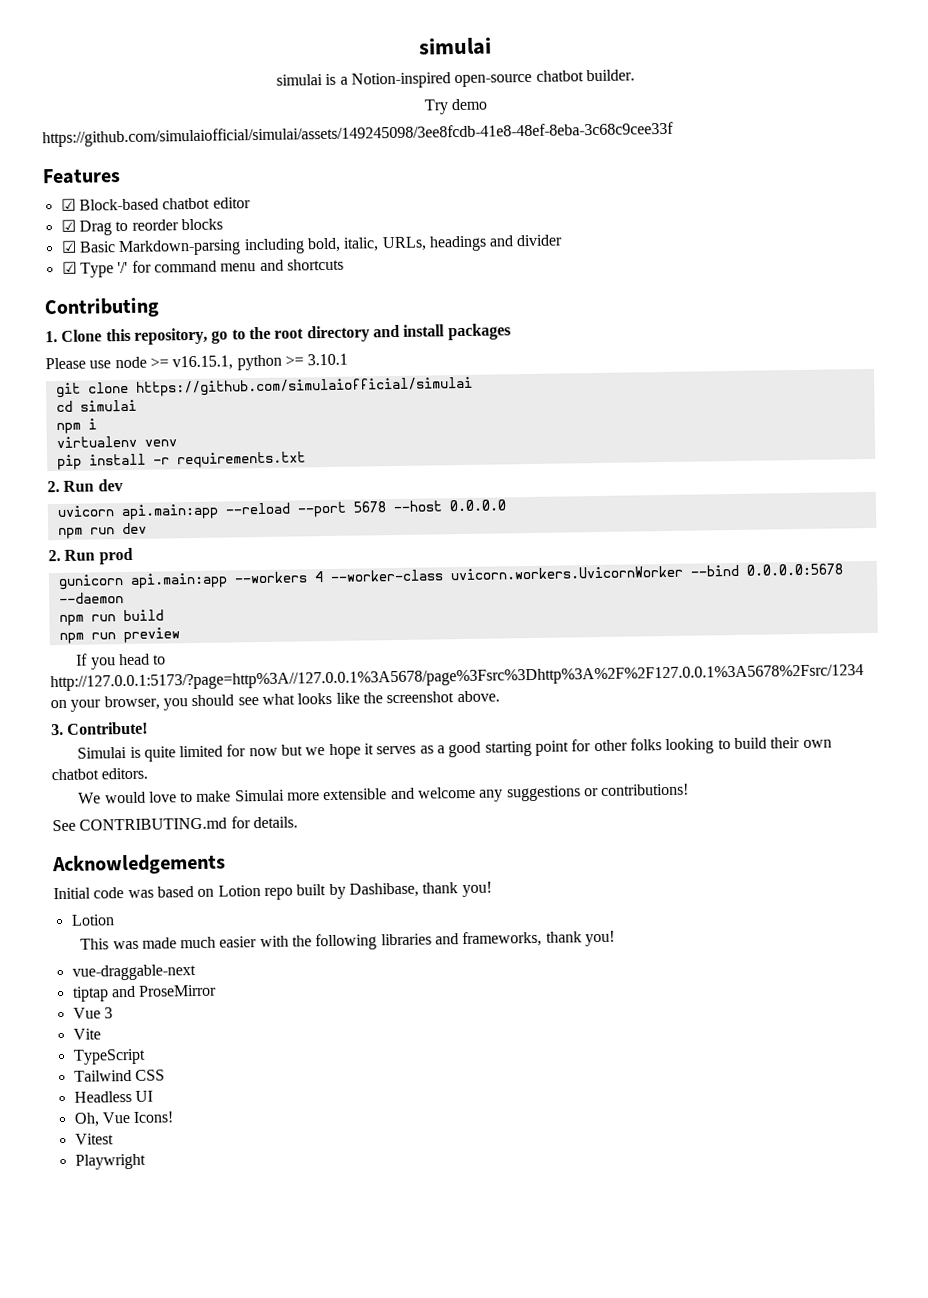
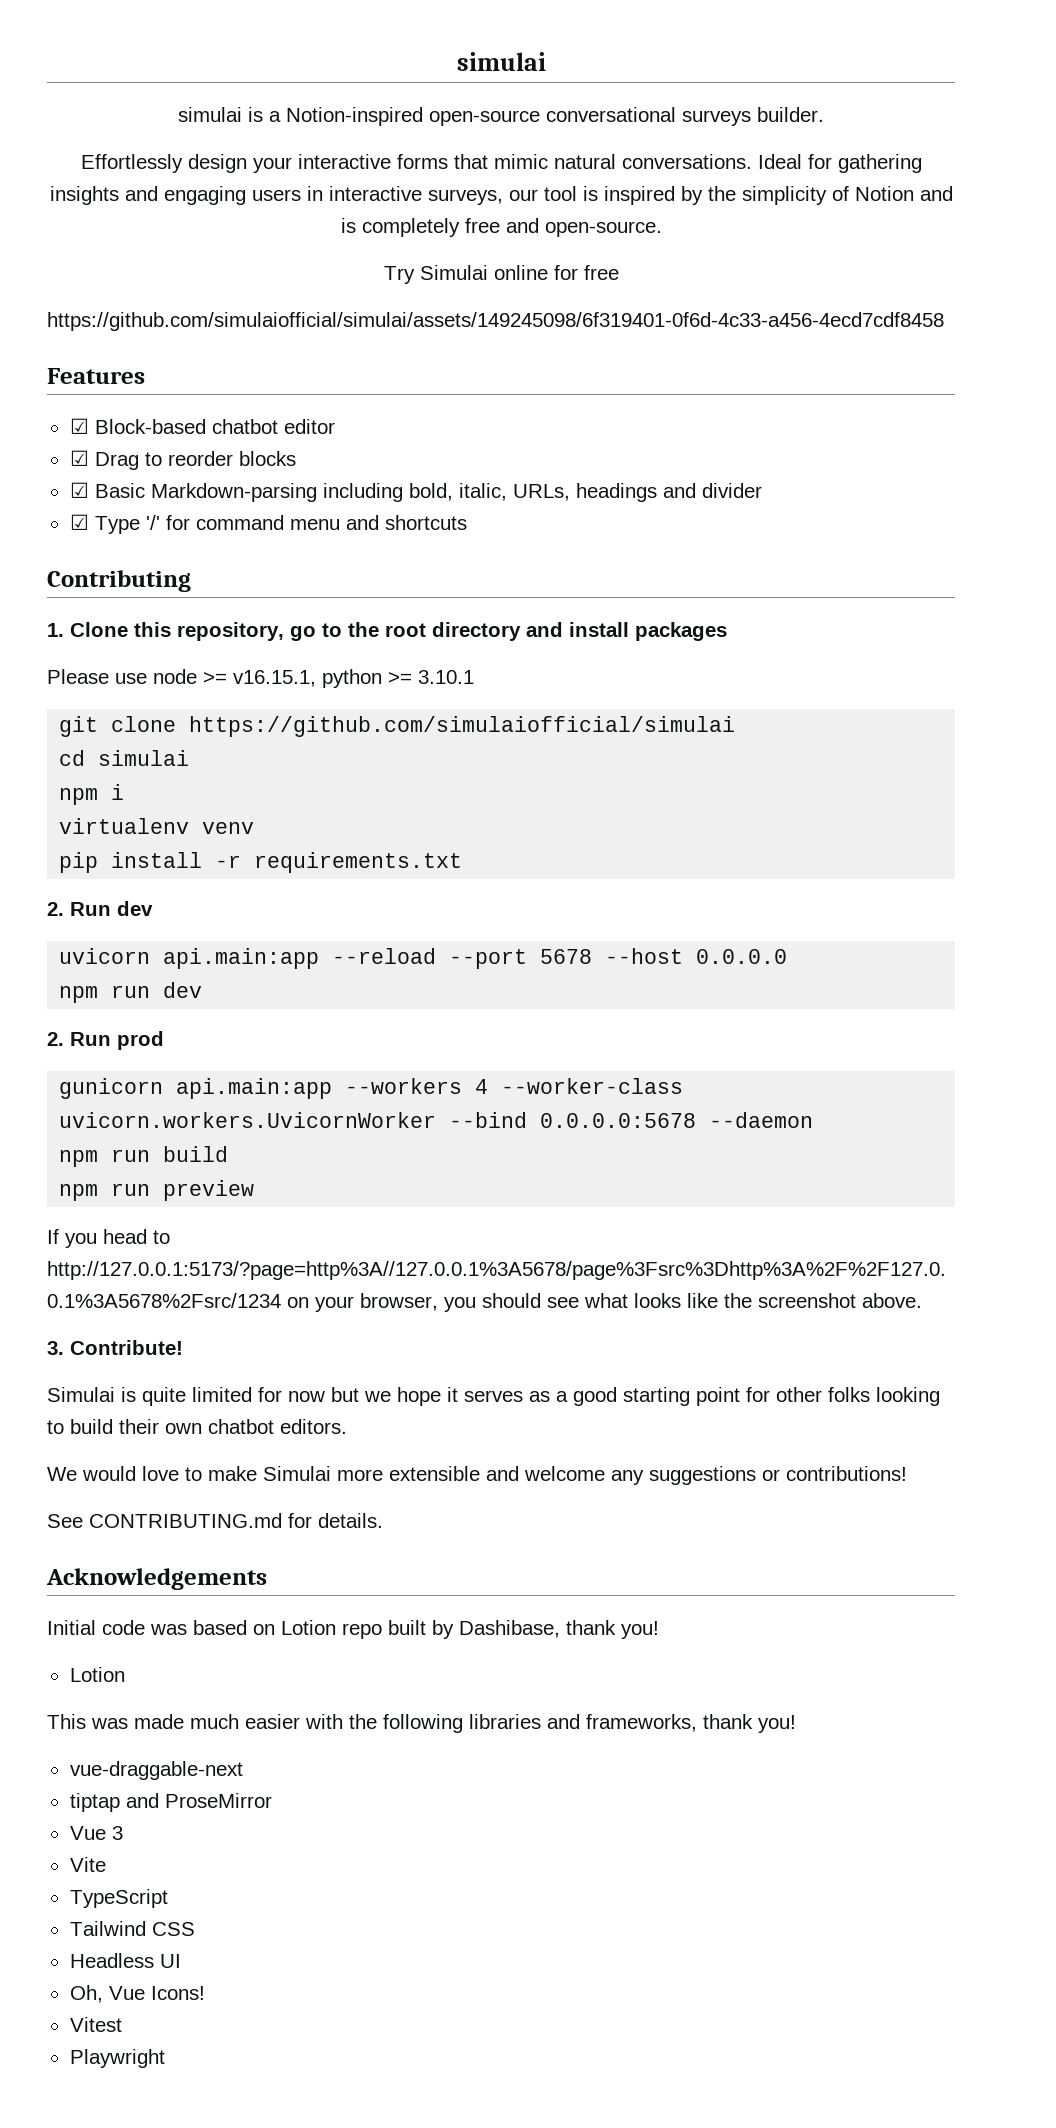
[535,70,584,82] chatbot -> [546,107,751,126] conversational surveys
[423,98,489,115] [42,121,674,148] Try demo // https://github.com/simulaiofficial/simulai/assets/149245098/3ee8fcdb-41e8-48ef-8eba-3c68c9cee33f -> [80,154,922,173] [49,186,953,205] [340,218,662,237] [383,265,619,284] [47,312,944,331] Effortlessly design your interactive forms that mimic natural conversations. Ideal for gathering insights and engaging users in interactive surveys, our tool is inspired by the simplicity of Notion and is completely free and open-source. // Try Simulai online for free // https://github.com/simulaiofficial/simulai/assets/149245098/6f319401-0f6d-4c33-a456-4ecd7cdf8458

